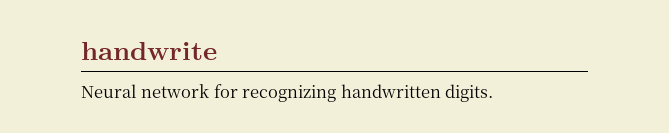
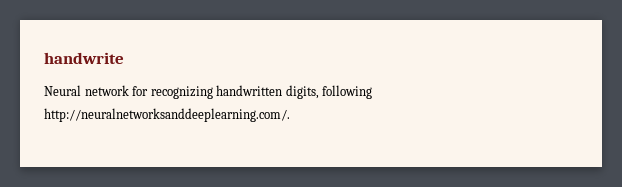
[445,84,494,102] digits. -> [285,85,373,99] [44,108,290,122] digits, following http://neuralnetworksanddeeplearning.com/.

